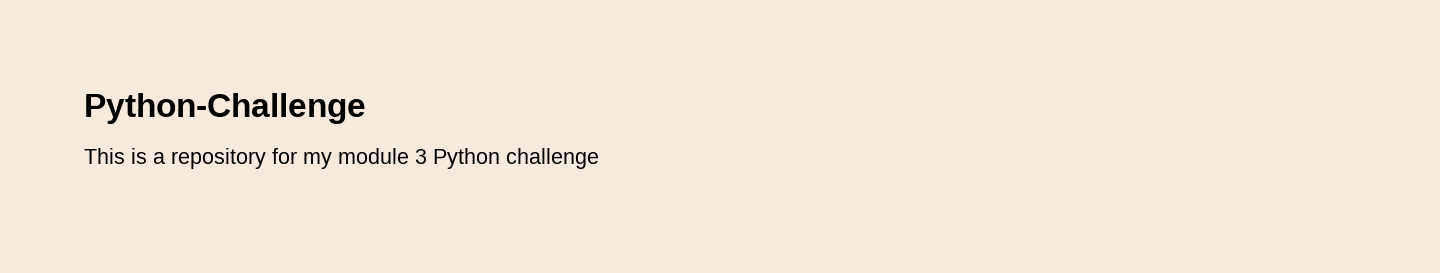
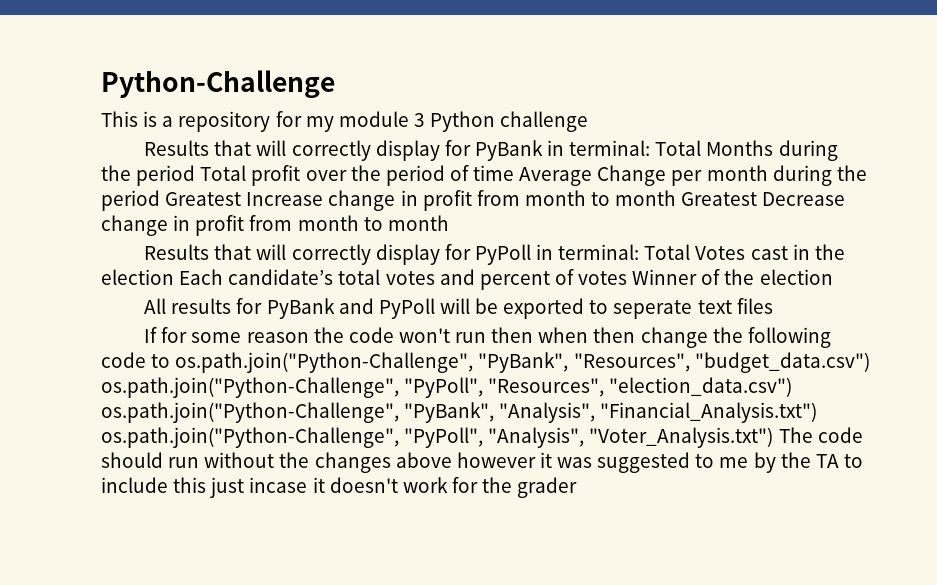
(599, 158) none -> [144,140,838,161] [101,165,867,186] [101,190,846,211] [101,215,449,236] [144,244,845,265] [101,269,833,290] [144,298,773,319] [144,327,831,348] [101,352,870,373] [101,377,793,398] [101,402,818,423] [101,427,863,448] [101,452,863,473] [101,477,578,498] // Results that will correctly display for PyBank in terminal: Total Months during the period Total profit over the period of time Average Change per month during the period Greatest Increase change in profit from month to month Greatest Decrease change in profit from month to month // Results that will correctly display for PyPoll in terminal: Total Votes cast in the election Each candidate’s total votes and percent of votes Winner of the election // All results for PyBank and PyPoll will be exported to seperate text files // If for some reason the code won't run then when then change the following code to os.path.join("Python-Challenge", "PyBank", "Resources", "budget_data.csv") os.path.join("Python-Challenge", "PyPoll", "Resources", "election_data.csv") os.path.join("Python-Challenge", "PyBank", "Analysis", "Financial_Analysis.txt") os.path.join("Python-Challenge", "PyPoll", "Analysis", "Voter_Analysis.txt") The code should run without the changes above however it was suggested to me by the TA to include this just incase it doesn't work for the grader

